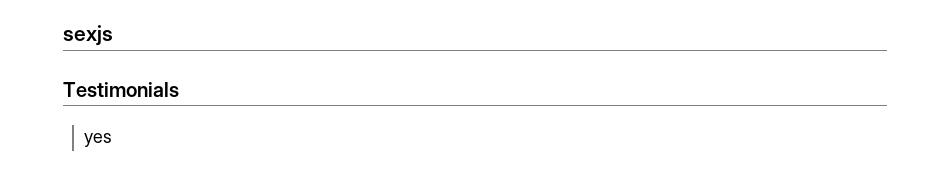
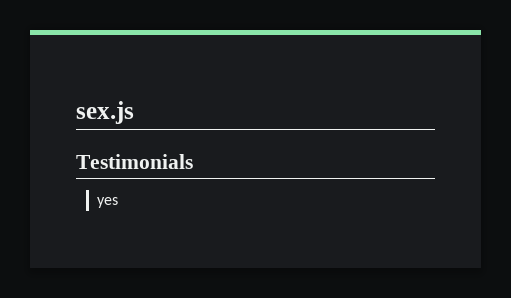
[63,25,113,46] sexjs -> [76,101,134,124] sex.js

